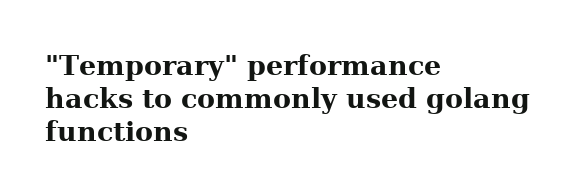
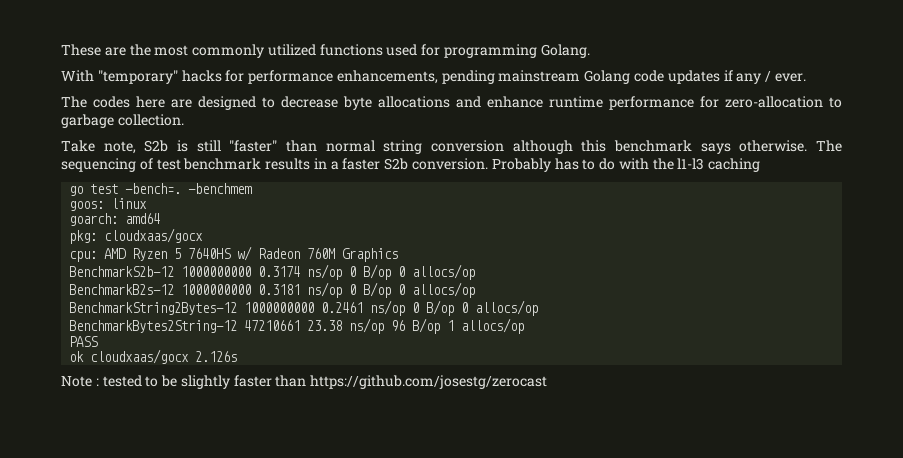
[45,54,441,81] [45,87,530,114] [45,120,188,141] "Temporary" performance hacks to commonly used golang functions -> [61,44,590,58] [61,70,806,84] [61,96,842,110] [61,114,184,128] [61,140,842,154] [61,158,761,172] [69,183,253,196] [69,198,148,211] [69,213,161,226] [69,228,204,244] [69,246,399,262] [69,264,476,280] [69,282,476,298] [69,300,539,316] [69,318,525,334] [69,336,99,347] [69,349,238,364] [61,375,548,389] These are the most commonly utilized functions used for programming Golang. // With "temporary" hacks for performance enhancements, pending mainstream Golang code updates if any / ever. // The codes here are designed to decrease byte allocations and enhance runtime performance for zero-allocation to garbage collection. // Take note, S2b is still "faster" than normal string conversion although this benchmark says otherwise. The sequencing of test benchmark results in a faster S2b conversion. Probably has to do with the l1-l3 caching // go test -bench=. -benchmem // goos: linux // goarch: amd64 // pkg: cloudxaas/gocx // cpu: AMD Ryzen 5 7640HS w/ Radeon 760M Graphics // BenchmarkS2b-12 1000000000 0.3174 ns/op 0 B/op 0 allocs/op // BenchmarkB2s-12 1000000000 0.3181 ns/op 0 B/op 0 allocs/op // BenchmarkString2Bytes-12 1000000000 0.2461 ns/op 0 B/op 0 allocs/op // BenchmarkBytes2String-12 47210661 23.38 ns/op 96 B/op 1 allocs/op // PASS // ok cloudxaas/gocx 2.126s // Note : tested to be slightly faster than https://github.com/josestg/zerocast

